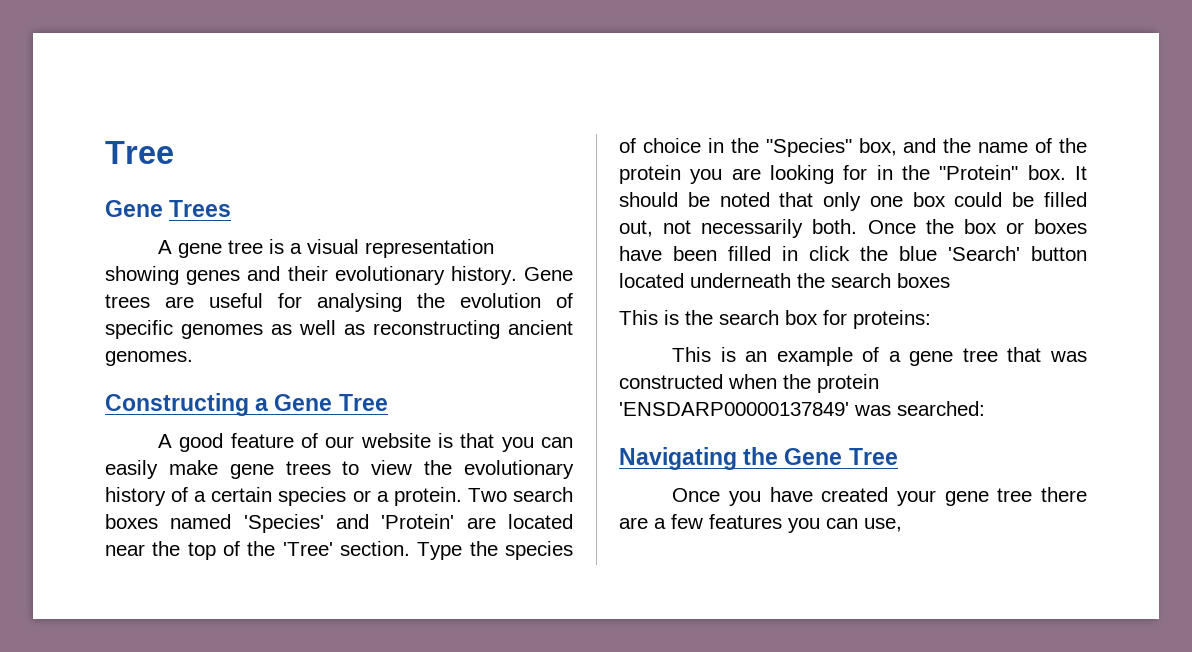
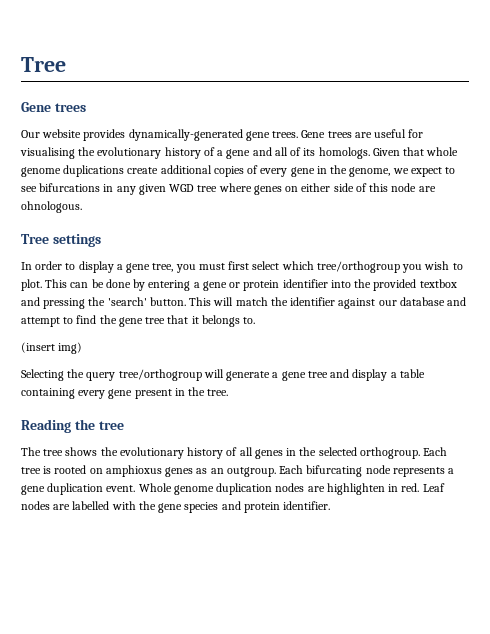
[169,200,232,217] [158,239,495,258] [105,266,517,285] Trees // A gene tree is a visual representation showing genes and their evolutionary history. -> [54,103,86,112] [21,129,299,141] trees // Our website provides dynamically-generated gene trees.
[317,293,573,312] [105,320,573,339] [105,351,193,366] [105,393,388,416] [158,433,573,452] [105,460,413,479] analysing the evolution of specific genomes as well as reconstructing ancient genomes. // Constructing a Gene Tree // A good feature of our website is that you can easily make gene trees to view -> [20,147,75,159] visualising
[211,487,573,506] [105,514,573,533] [105,541,573,560] [619,138,1087,157] [619,165,1087,184] [619,192,1087,211] [619,219,1087,238] [619,246,1087,261] [619,273,950,288] [619,310,931,329] [672,347,1087,366] [619,374,879,393] [619,401,985,416] [619,447,898,470] [672,487,1087,506] [619,514,902,533] certain species or a protein. Two search boxes named 'Species' and 'Protein' are located near the top of the 'Tree' section. Type the species of choice in the "Species" box, and the name of the protein you are looking for in the "Protein" box. It should be noted that only one box could be filled out, not necessarily both. Once the box or boxes have been filled in click the blue 'Search' button located underneath the search boxes // This is the search box for proteins: // This is an example of a gene tree that was constructed when the protein 'ENSDARP00000137849' was searched: // Navigating the Gene Tree // Once you have created your gene tree there are a few features you can use, -> [226,147,459,159] [21,165,456,177] [21,183,436,195] [21,201,82,213] [21,234,101,247] [21,261,463,273] [21,279,457,291] [21,297,467,309] [21,315,256,327] [21,342,83,354] [21,369,425,381] [21,387,229,399] [21,419,124,433] [21,447,448,459] [21,465,455,477] [21,483,445,495] [21,501,331,513] gene and all of its homologs. Given that whole genome duplications create additional copies of every gene in the genome, we expect to see bifurcations in any given WGD tree where genes on either side of this node are ohnologous. // Tree settings // In order to display a gene tree, you must first select which tree/orthogroup you wish to plot. This can be done by entering a gene or protein identifier into the provided textbox and pressing the 'search' button. This will match the identifier against our database and attempt to find the gene tree that it belongs to. // (insert img) // Selecting the query tree/orthogroup will generate a gene tree and display a table containing every gene present in the tree. // Reading the tree // The tree shows the evolutionary history of all genes in the selected orthogroup. Each tree is rooted on amphioxus genes as an outgroup. Each bifurcating node represents a gene duplication event. Whole genome duplication nodes are highlighten in red. Leaf nodes are labelled with the gene species and protein identifier.

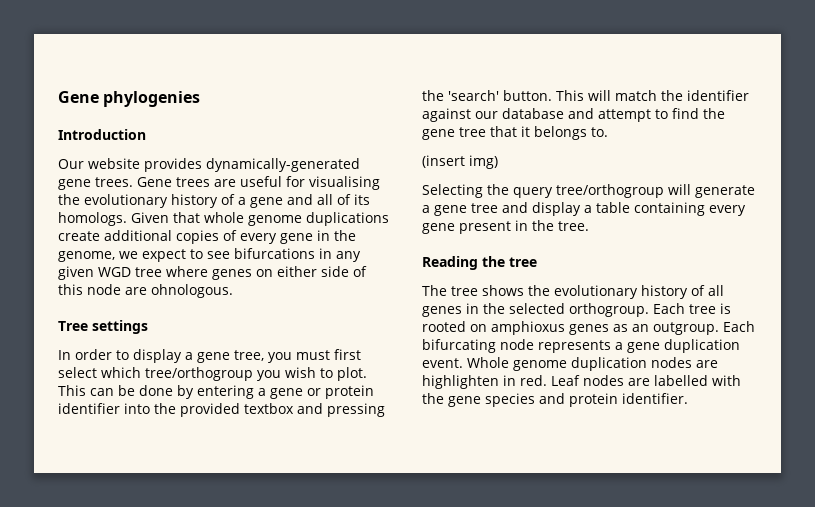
[21,57,66,72] [21,102,86,112] Tree // Gene trees -> [58,91,201,107] [58,129,146,140] Gene phylogenies // Introduction

